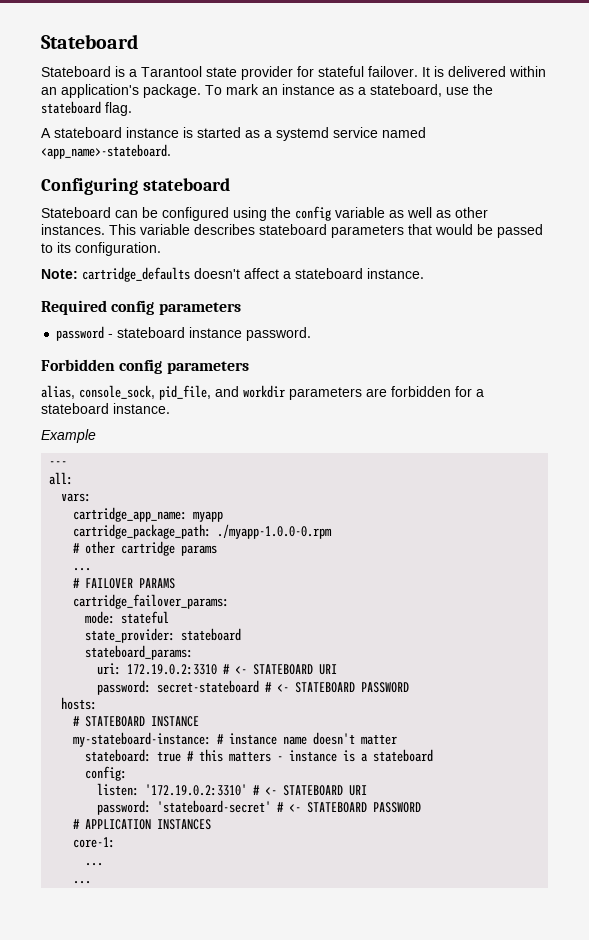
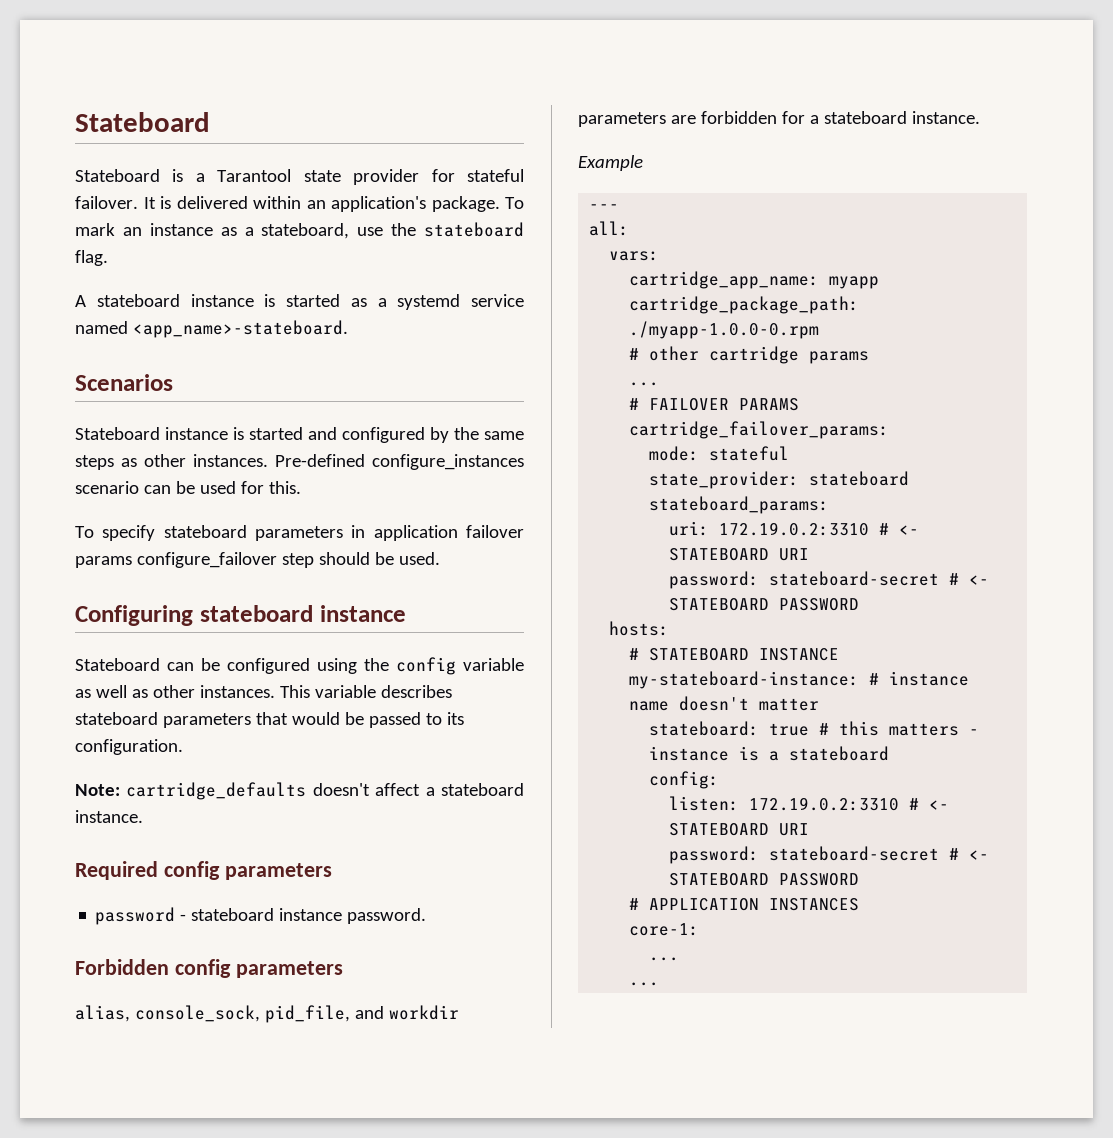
(171, 151) none -> [75,374,173,391] [75,427,524,443] [75,454,524,470] [75,481,301,494] [75,525,524,541] [75,552,440,568] // Scenarios // Stateboard instance is started and configured by the same steps as other instances. Pre-defined configure_instances scenario can be used for this. // To specify stateboard parameters in application failover params configure_failover step should be used.
(230, 184) none -> [319,605,406,622] instance
[157,680,260,693] secret-stateboard -> [769,571,940,586] stateboard-secret
[145,784,368,796] [97,800,272,815] '172.19.0.2:3310' # <- STATEBOARD URI // password: 'stateboard-secret' -> [749,797,950,811] [669,823,810,836] [669,846,940,864] 172.19.0.2:3310 # <- STATEBOARD URI // password: stateboard-secret

